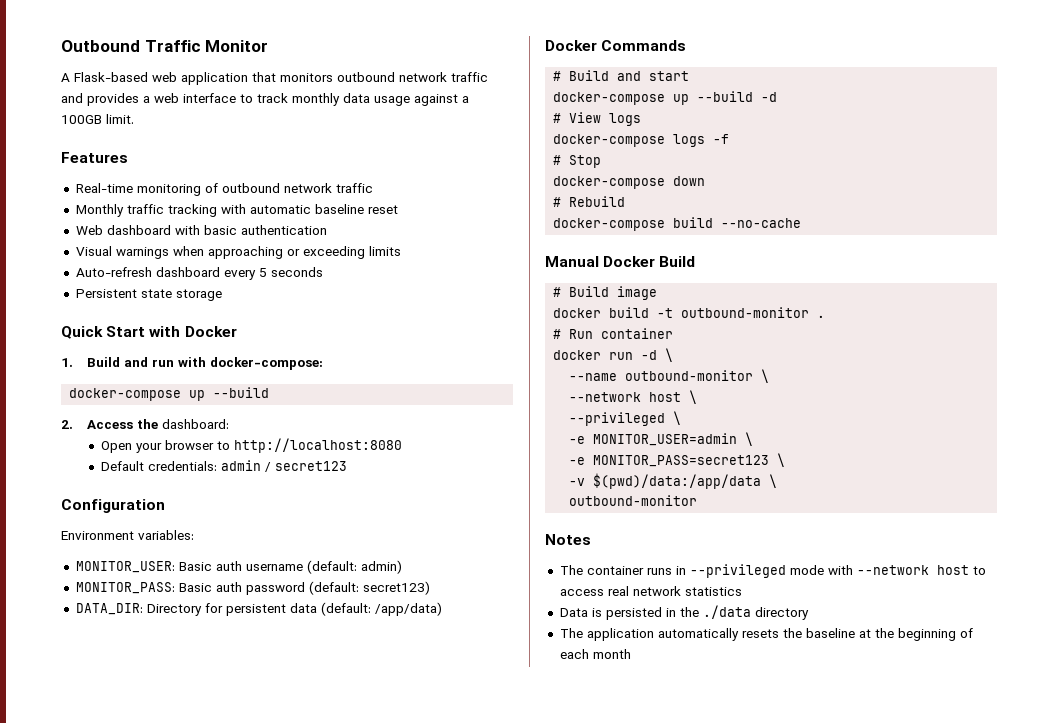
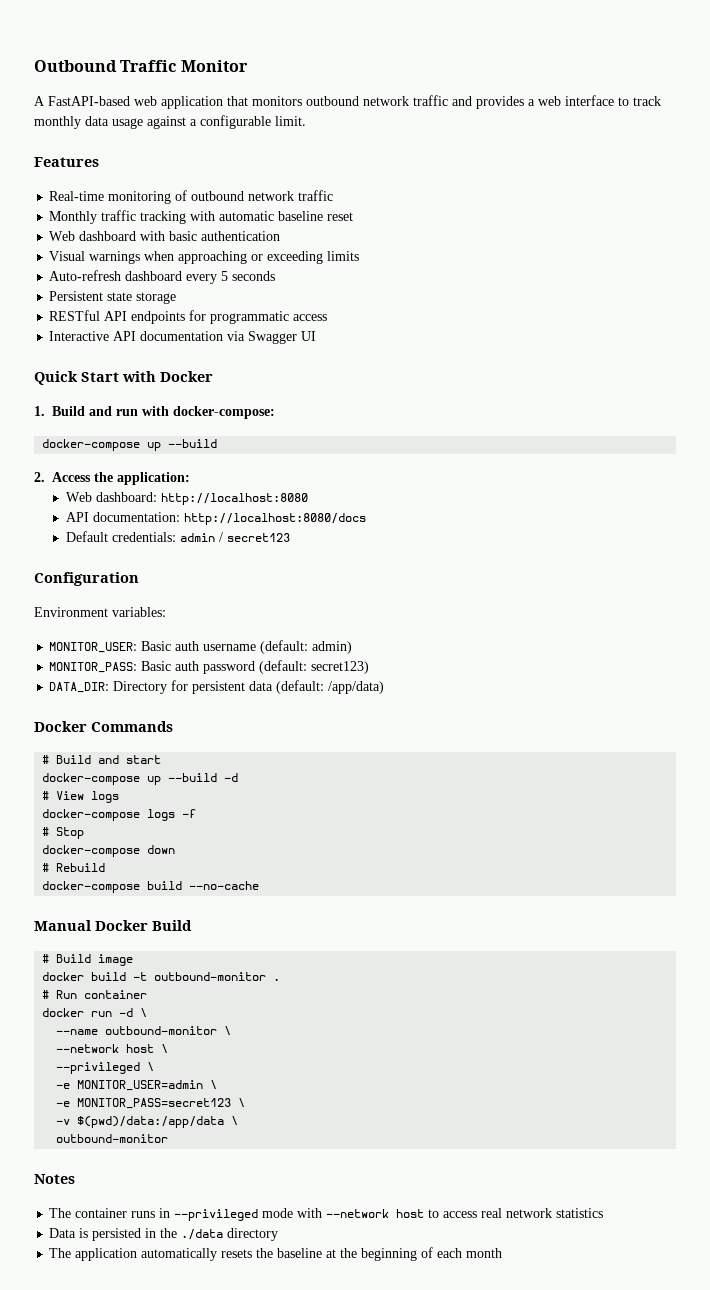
[74,72,148,82] Flask-based -> [48,96,130,106] FastAPI-based
[61,115,102,124] 100GB -> [200,115,271,129] configurable
(222, 295) none -> [49,310,328,324] [49,331,317,344] // RESTful API endpoints for programmatic access // Interactive API documentation via Swagger UI
(158, 424) none -> [117,472,190,485] [65,492,92,502] application: // Web
[101,438,403,453] // Open your browser to http://localhost:8080 -> [160,493,308,505] [65,512,366,525] http://localhost:8080 // API documentation: http://localhost:8080/docs

